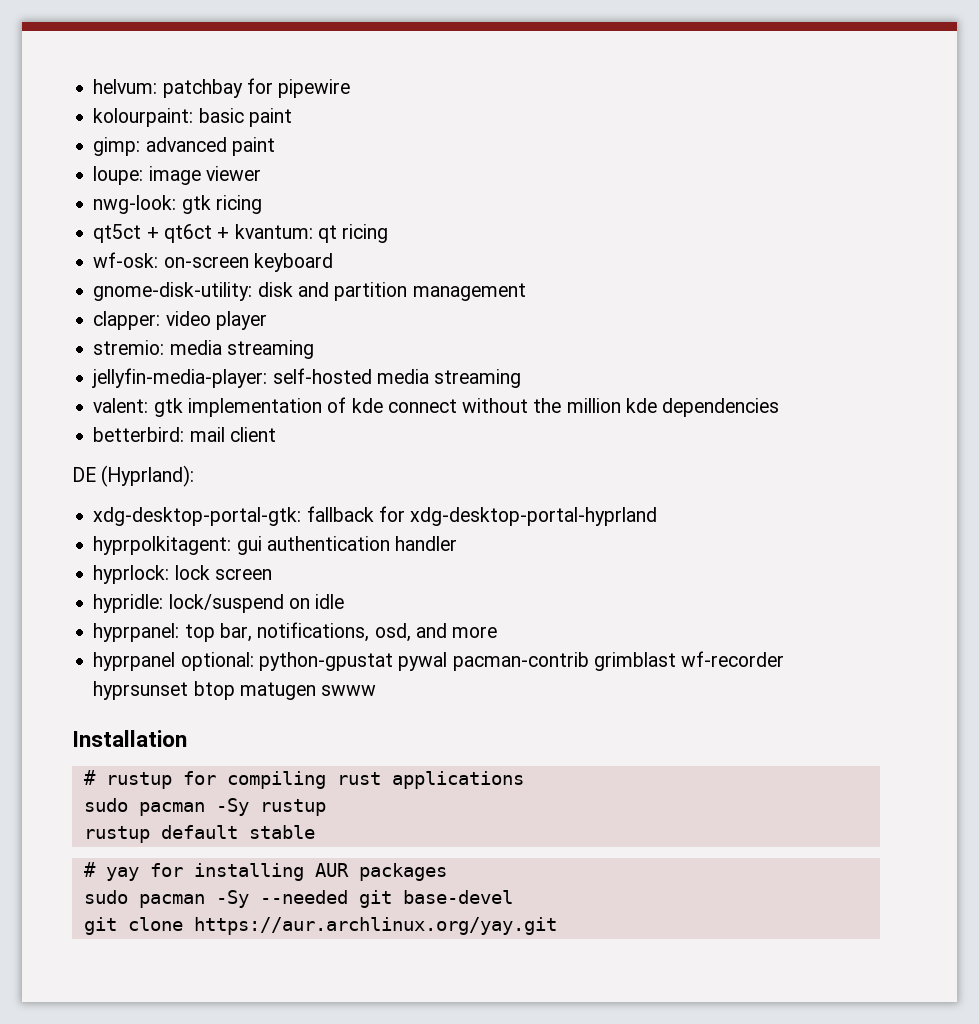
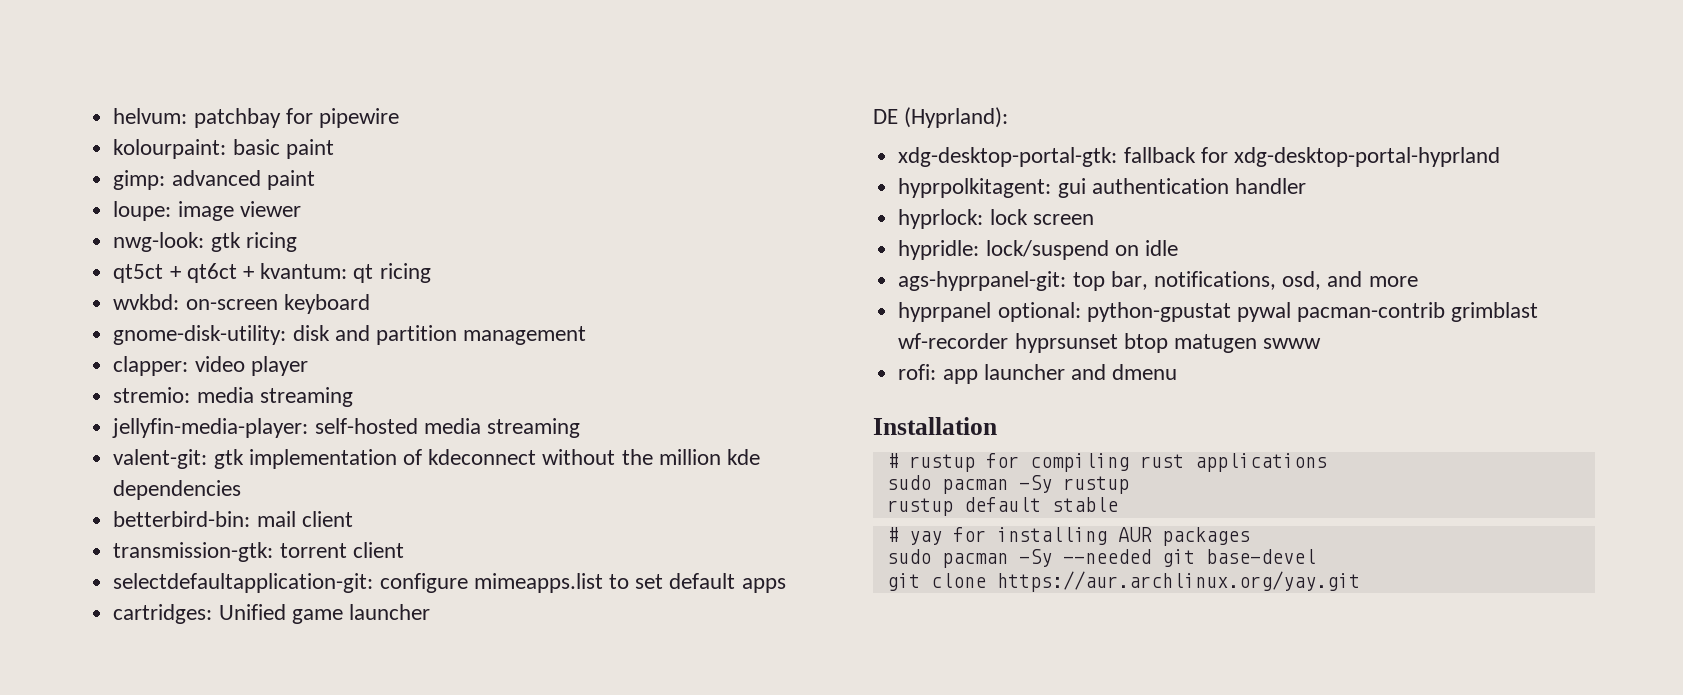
[93,252,159,268] wf-osk: -> [113,294,180,310] wvkbd:
[93,398,149,413] valent: -> [113,449,208,469] valent-git:
[351,398,457,413] kde connect -> [428,449,537,465] kdeconnect
[93,427,185,442] betterbird: -> [113,511,251,527] betterbird-bin:
(276, 434) none -> [113,542,404,562] [113,573,786,593] [113,604,430,624] // transmission-gtk: torrent client // selectdefaultapplication-git: configure mimeapps.list to set default apps // cartridges: Unified game launcher
[93,623,180,642] hyprpanel: -> [898,271,1067,291] ags-hyprpanel-git:
(377, 690) none -> [898,364,1178,384] // rofi: app launcher and dmenu

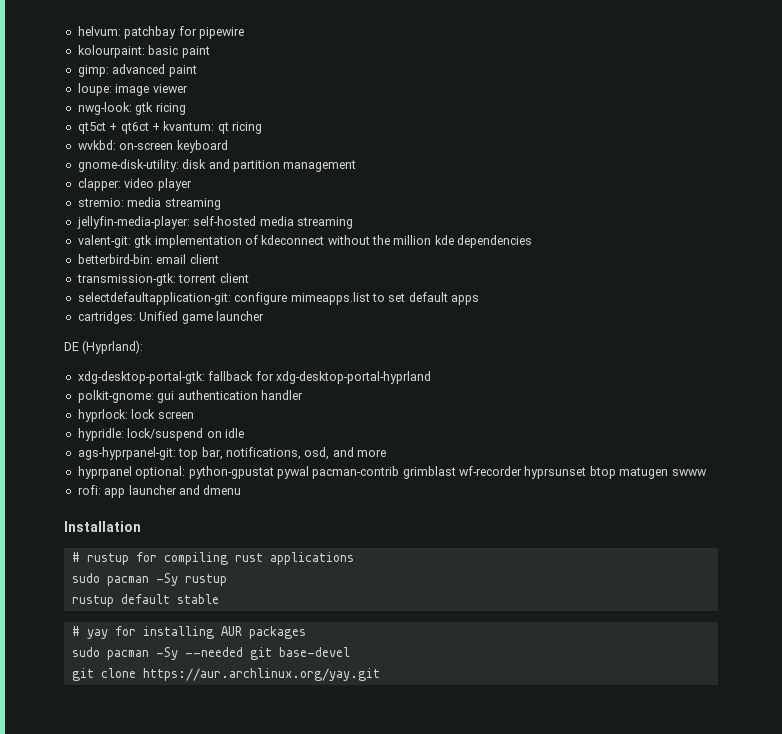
[256,511,296,527] mail -> [156,254,187,264] email
[898,178,1052,198] hyprpolkitagent: -> [77,390,154,403] polkit-gnome:

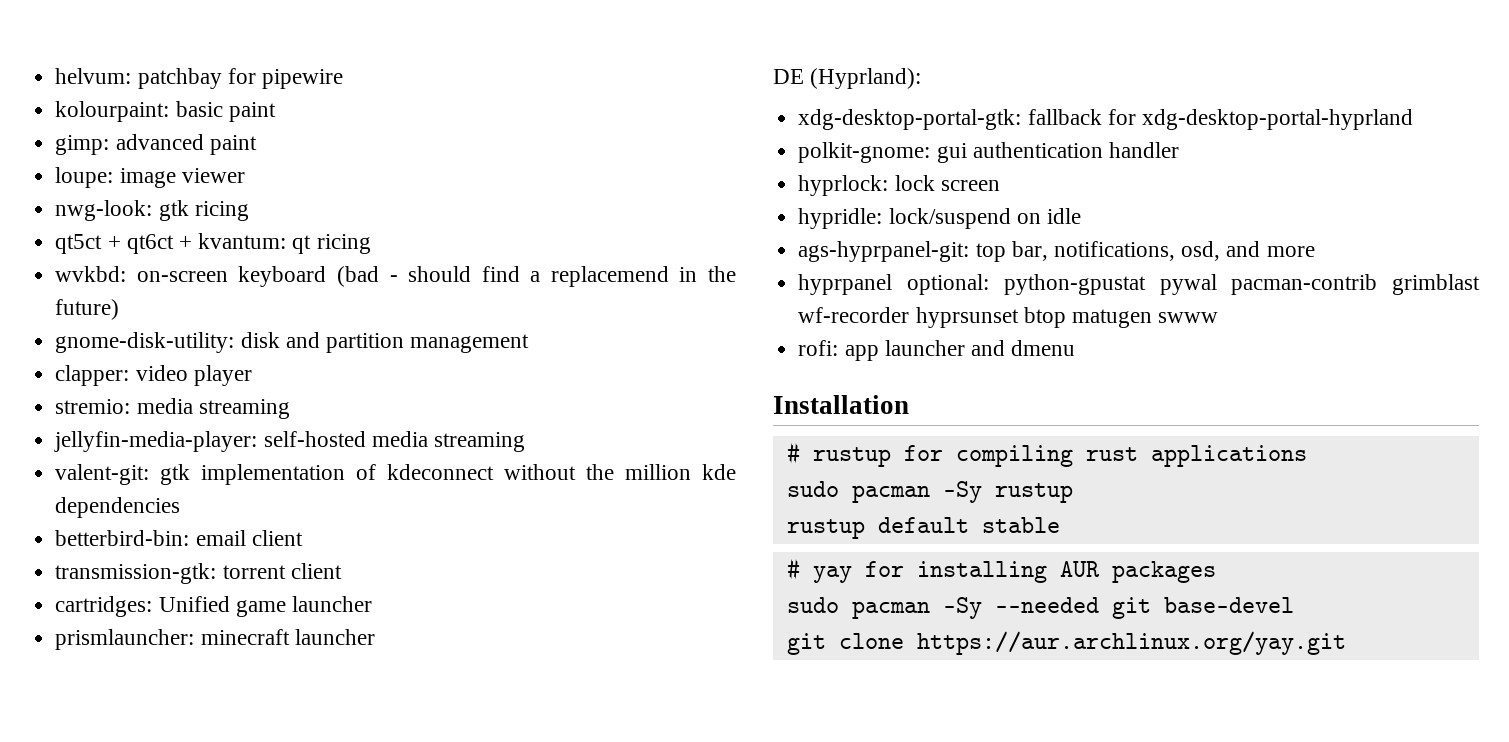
(228, 146) none -> [337,266,737,287] [55,299,120,320] (bad - should find a replacemend in the future)
[77,292,479,305] // selectdefaultapplication-git: configure mimeapps.list to set default apps -> (342, 571) none
(264, 316) none -> [55,629,375,650] // prismlauncher: minecraft launcher

